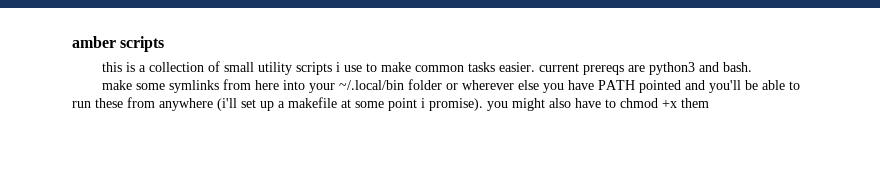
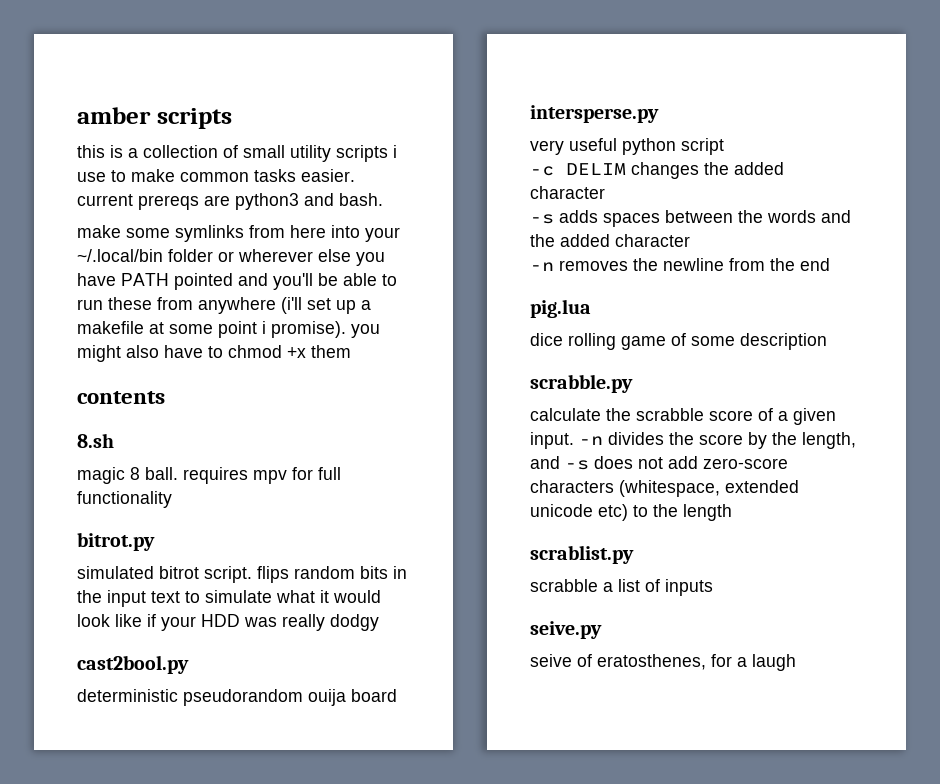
(709, 103) none -> [77,391,165,404] [77,433,114,448] [77,467,341,484] [77,491,172,508] [77,532,155,551] [77,566,407,583] [77,590,381,607] [77,614,379,631] [77,655,189,674] [77,689,397,706] [530,105,659,123] [530,138,724,155] [530,162,784,179] [530,186,605,199] [530,210,851,227] [530,234,690,247] [530,258,830,271] [530,299,591,318] [530,333,827,350] [530,374,633,393] [530,408,836,425] [530,432,856,449] [530,456,788,470] [530,480,799,497] [530,504,732,521] [530,545,634,564] [530,579,713,596] [530,621,602,639] [530,654,796,671] // contents // 8.sh // magic 8 ball. requires mpv for full functionality // bitrot.py // simulated bitrot script. flips random bits in the input text to simulate what it would look like if your HDD was really dodgy // cast2bool.py // deterministic pseudorandom ouija board // intersperse.py // very useful python script // -c DELIM changes the added character // -s adds spaces between the words and the added character // -n removes the newline from the end // pig.lua // dice rolling game of some description // scrabble.py // calculate the scrabble score of a given input. -n divides the score by the length, and -s does not add zero-score characters (whitespace, extended unicode etc) to the length // scrablist.py // scrabble a list of inputs // seive.py // seive of eratosthenes, for a laugh

